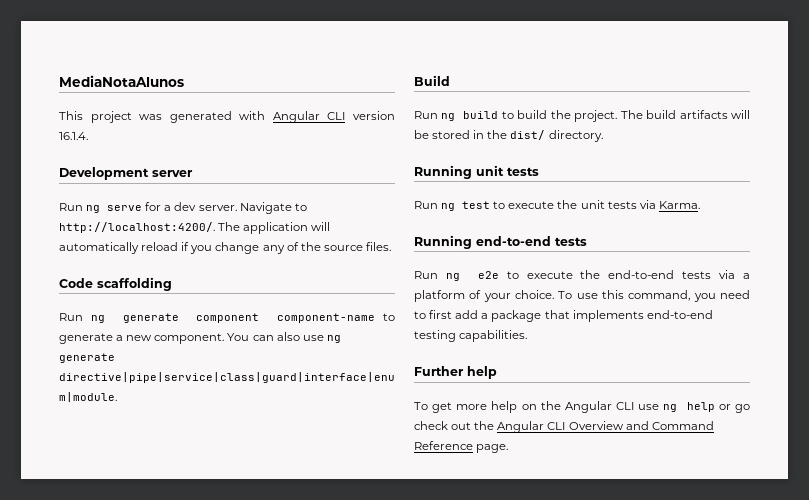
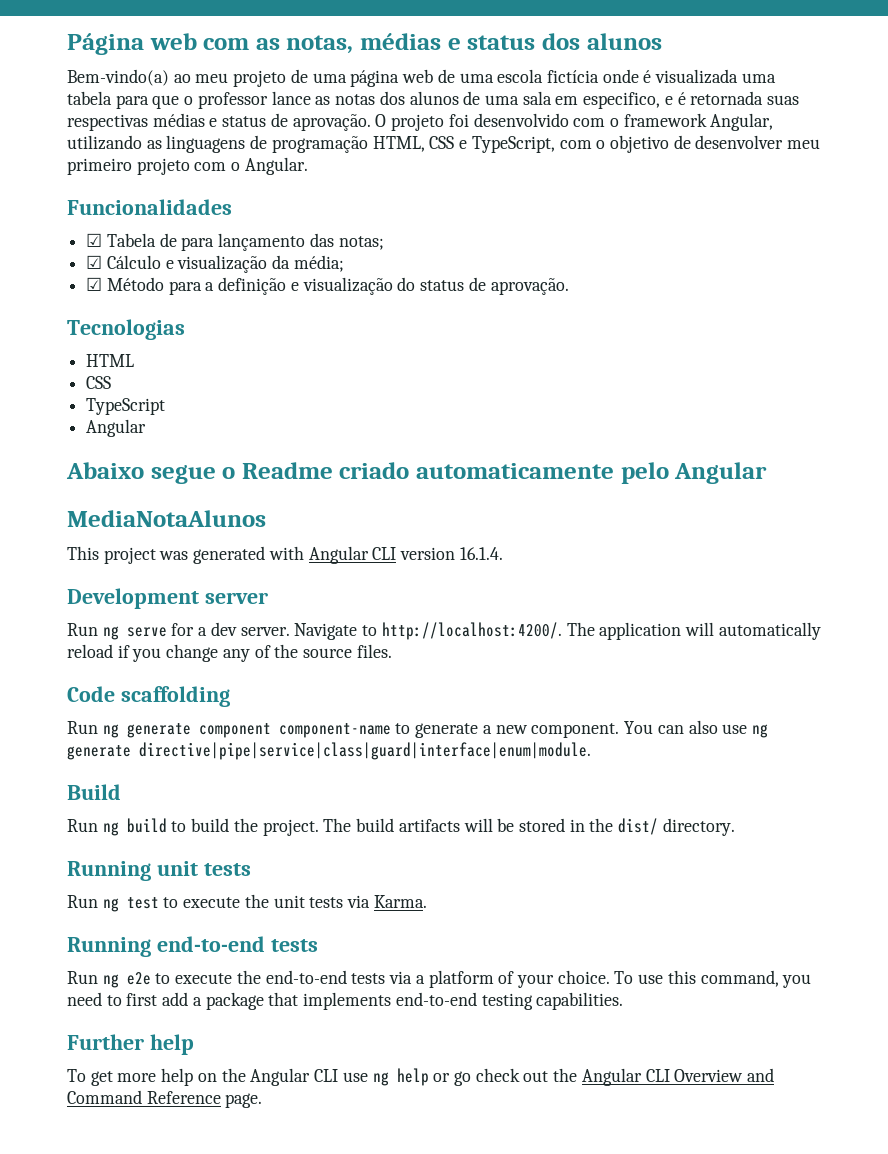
(59, 81) none -> [67,33,662,55] [67,69,776,87] [67,91,800,109] [67,113,774,131] [67,135,821,153] [67,157,308,175] [67,199,232,215] [86,233,384,251] [86,255,344,273] [86,277,569,295] [67,319,185,340] [86,354,135,367] [86,376,112,389] [86,398,166,415] [86,419,147,437] [66,462,768,484] Página web com as notas, médias e status dos alunos // Bem-vindo(a) ao meu projeto de uma página web de uma escola fictícia onde é visualizada uma tabela para que o professor lance as notas dos alunos de uma sala em especifico, e é retornada suas respectivas médias e status de aprovação. O projeto foi desenvolvido com o framework Angular, utilizando as linguagens de programação HTML, CSS e TypeScript, com o objetivo de desenvolver meu primeiro projeto com o Angular. // Funcionalidades // ☑ Tabela de para lançamento das notas; // ☑ Cálculo e visualização da média; // ☑ Método para a definição e visualização do status de aprovação. // Tecnologias // HTML // CSS // TypeScript // Angular // Abaixo segue o Readme criado automaticamente pelo Angular //

